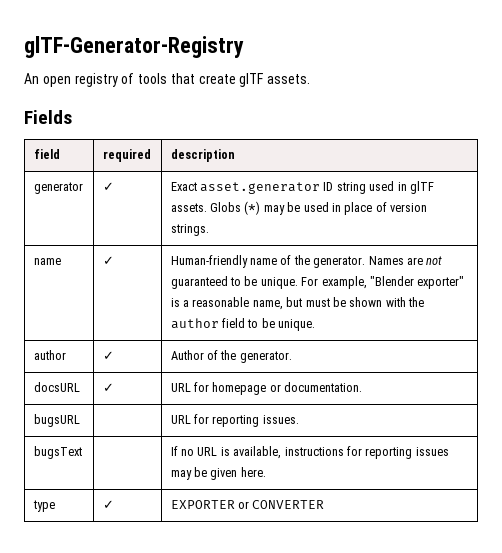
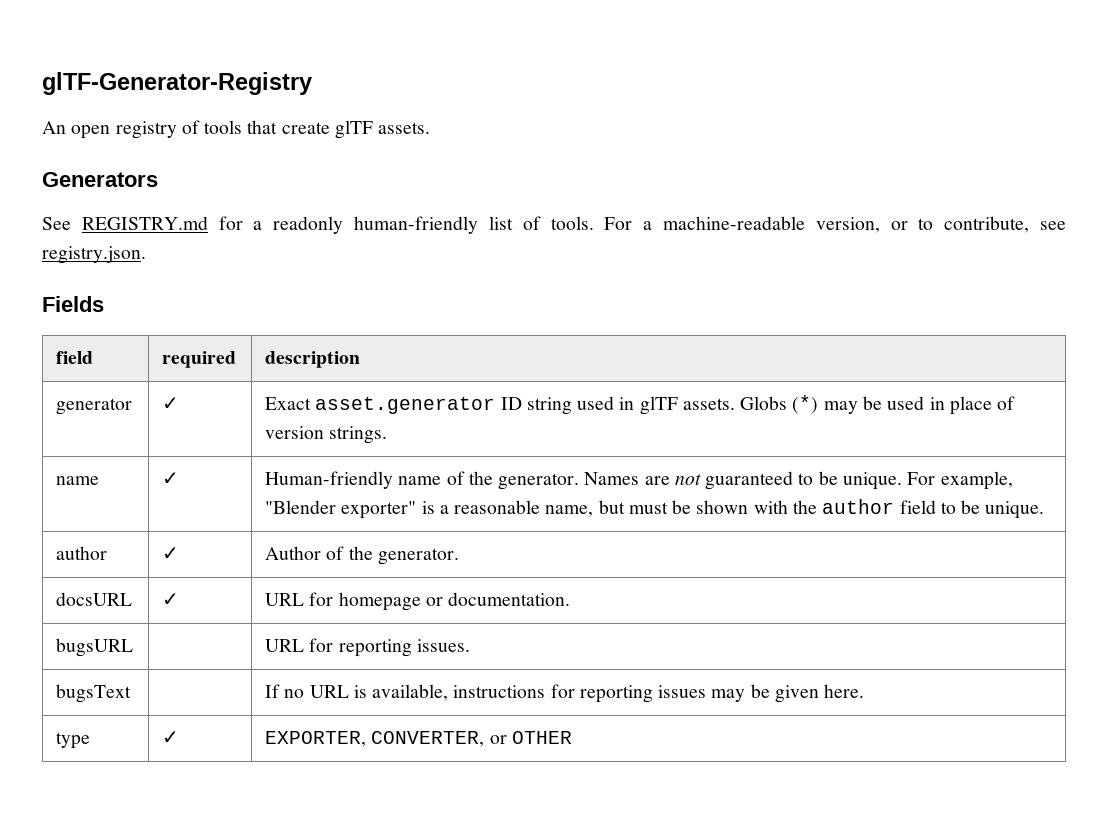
(311, 79) none -> [42,172,158,187] [42,216,1066,234] [42,246,146,264] // Generators // See REGISTRY.md for a readonly human-friendly list of tools. For a machine-readable version, or to contribute, see registry.json.
[170,500,325,509] EXPORTER or CONVERTER -> [265,731,572,747] EXPORTER, CONVERTER, or OTHER

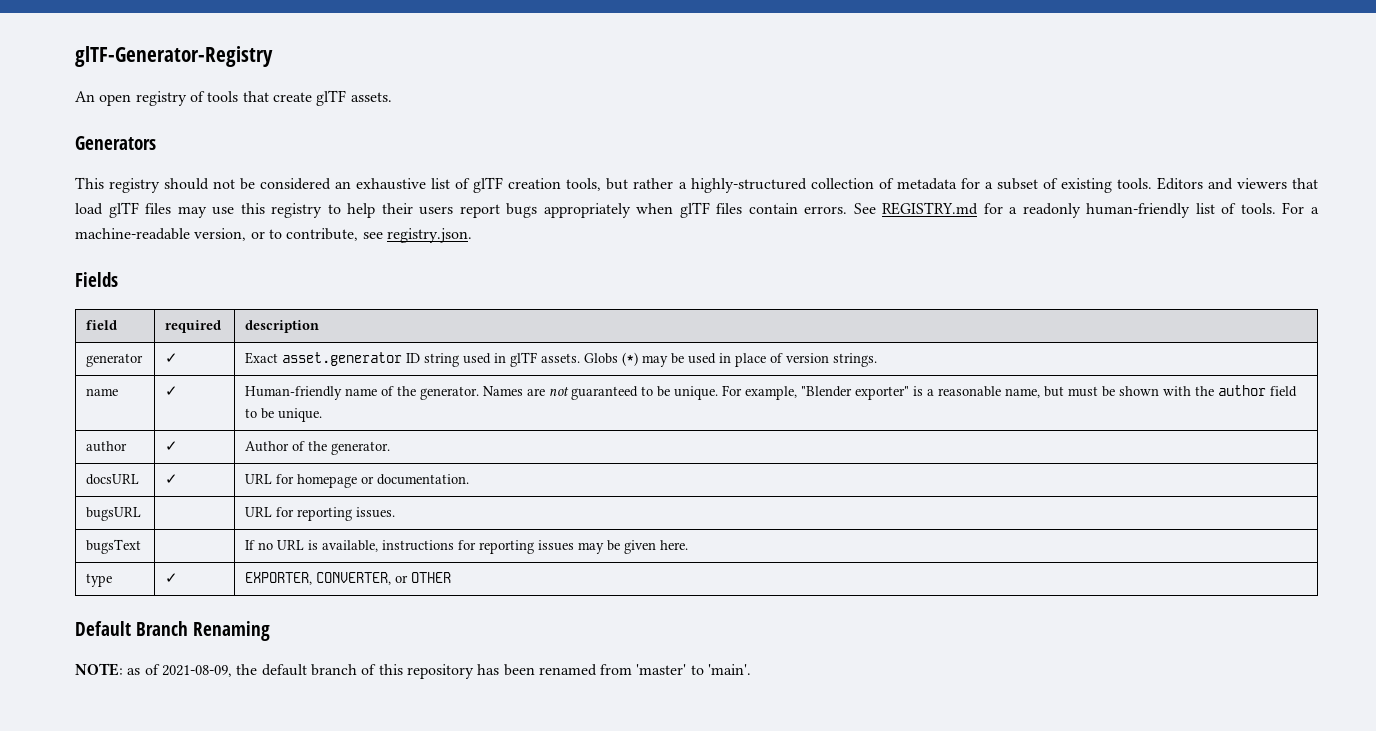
(158, 179) none -> [75,177,1319,193] [75,202,848,218] This registry should not be considered an exhaustive list of glTF creation tools, but rather a highly-structured collection of metadata for a subset of existing tools. Editors and viewers that load glTF files may use this registry to help their users report bugs appropriately when glTF files contain errors.
(572, 737) none -> [75,621,270,641] [75,663,752,679] // Default Branch Renaming // NOTE: as of 2021-08-09, the default branch of this repository has been renamed from 'master' to 'main'.

